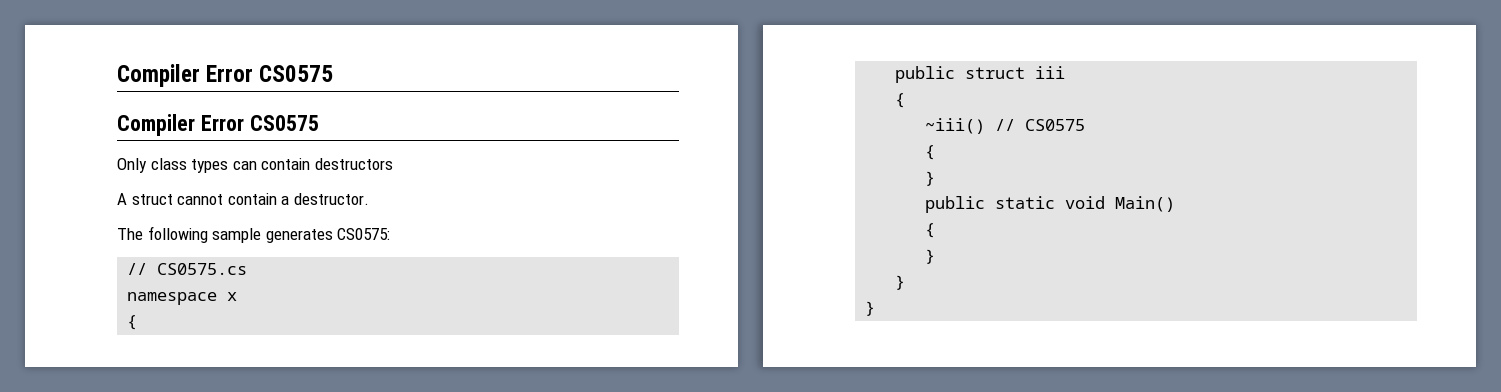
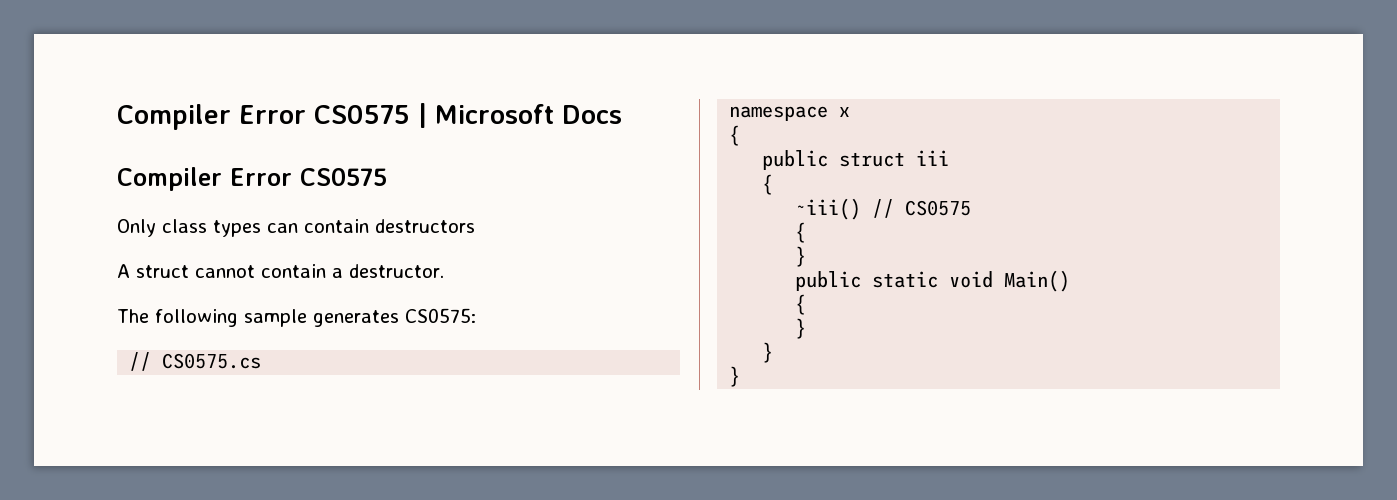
[117,64,334,87] Compiler Error CS0575 -> [117,103,622,130] Compiler Error CS0575 | Microsoft Docs

